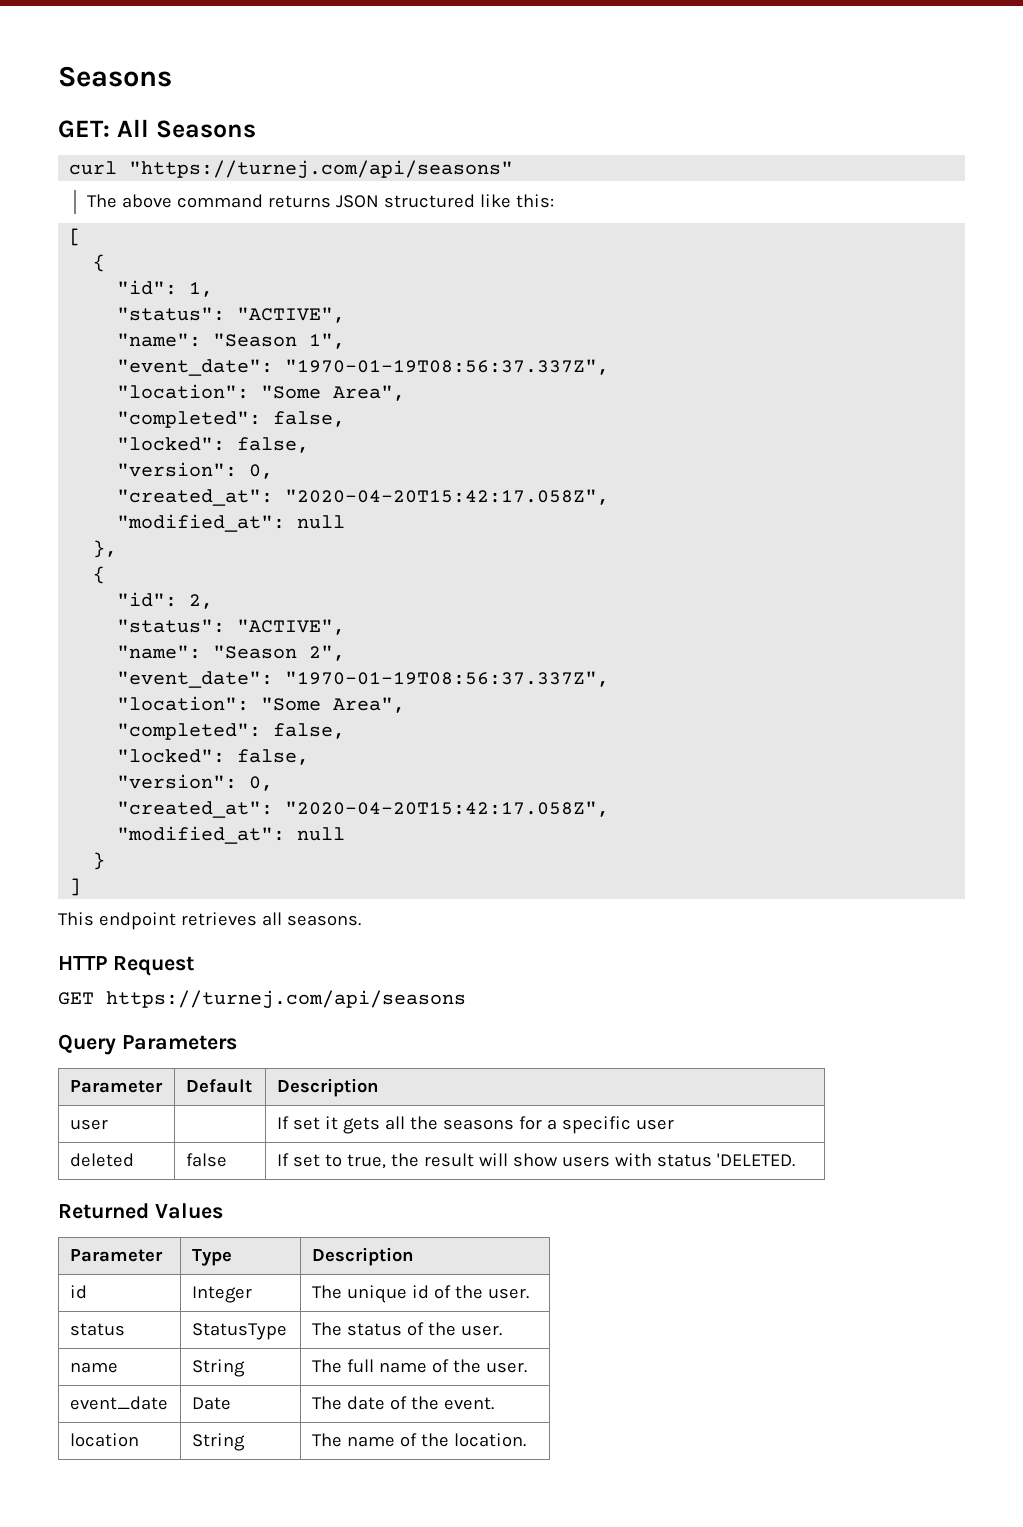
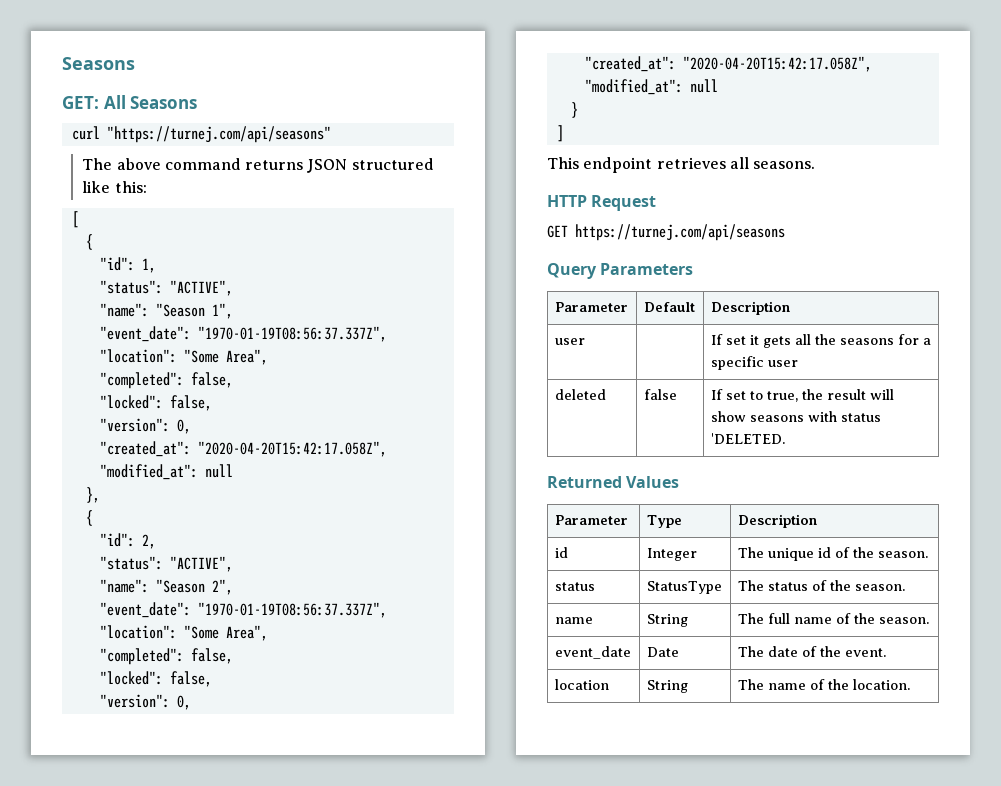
[561,1156,610,1167] users -> [749,415,804,422] seasons
[487,1288,529,1299] user. -> [877,551,928,558] season.
[460,1325,502,1336] user. -> [854,584,905,591] season.
[485,1362,527,1373] user. -> [878,617,929,624] season.

